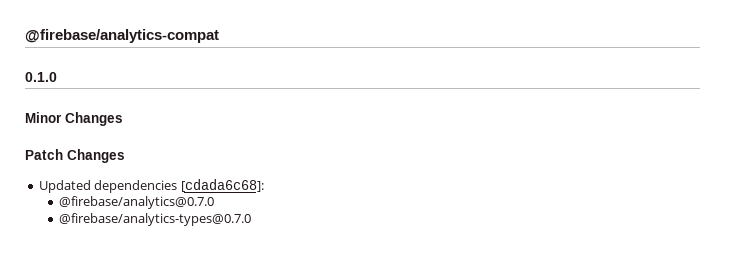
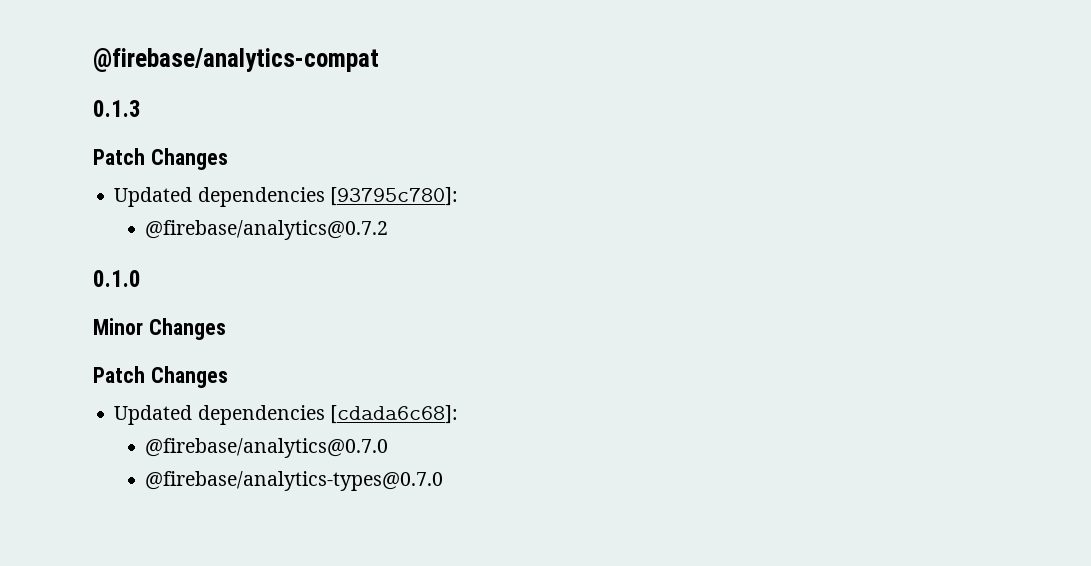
(219, 36) none -> [93,100,141,117] [93,148,228,170] [114,187,458,207] [145,220,389,240] // 0.1.3 // Patch Changes // Updated dependencies [93795c780]: // @firebase/analytics@0.7.2

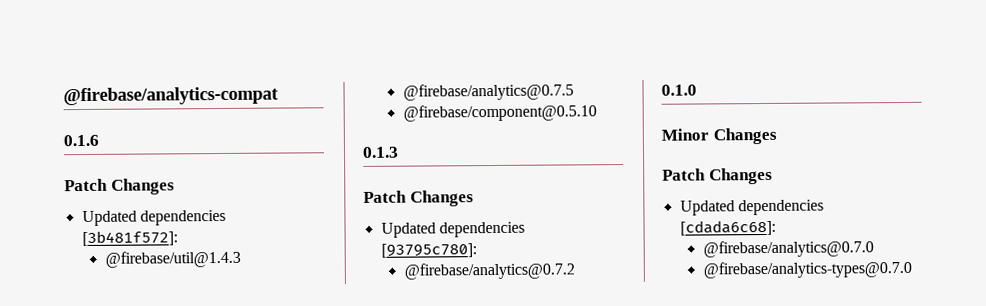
(379, 60) none -> [63,134,99,147] [64,178,175,195] [81,209,226,227] [81,230,178,247] [104,250,241,268] [402,83,574,101] [402,104,597,122] // 0.1.6 // Patch Changes // Updated dependencies [3b481f572]: // @firebase/util@1.4.3 // @firebase/analytics@0.7.5 // @firebase/component@0.5.10

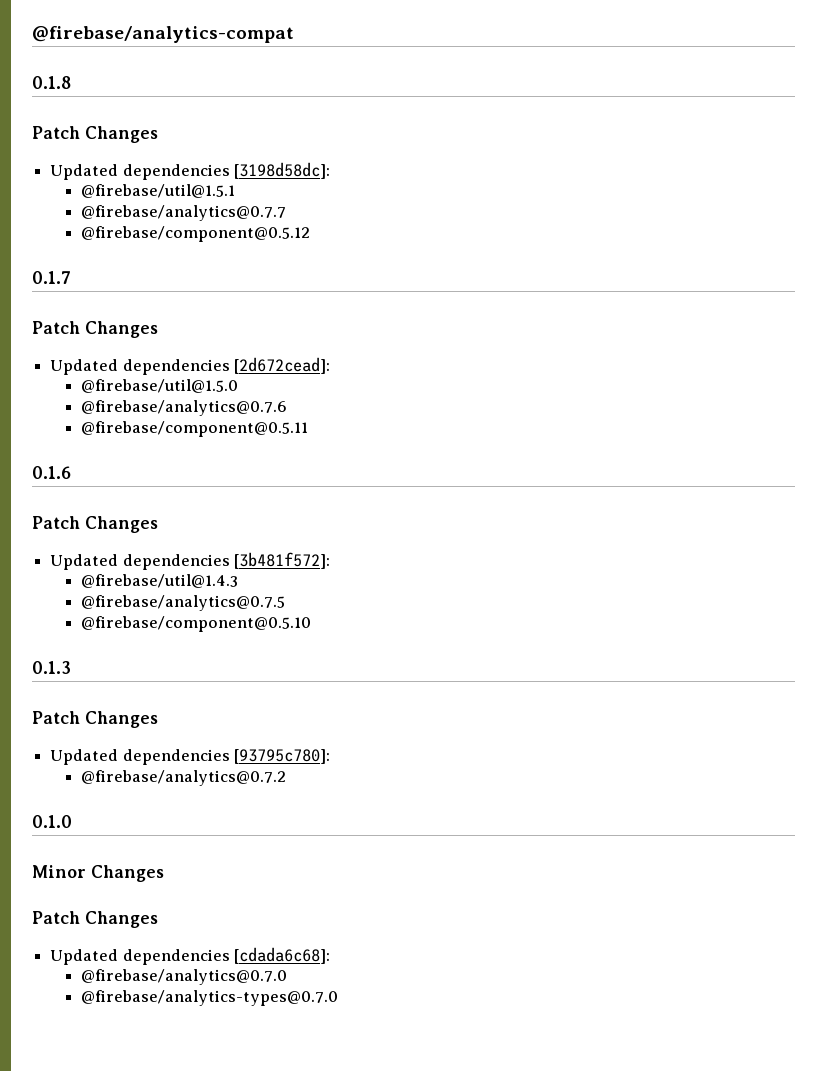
(279, 96) none -> [32,76,71,89] [32,126,158,143] [50,162,331,180] [81,184,236,198] [81,205,287,221] [81,226,311,242] [32,271,71,284] [32,321,158,338] [50,357,331,375] [81,379,239,393] [81,400,288,416] [81,421,309,437] // 0.1.8 // Patch Changes // Updated dependencies [3198d58dc]: // @firebase/util@1.5.1 // @firebase/analytics@0.7.7 // @firebase/component@0.5.12 // 0.1.7 // Patch Changes // Updated dependencies [2d672cead]: // @firebase/util@1.5.0 // @firebase/analytics@0.7.6 // @firebase/component@0.5.11

